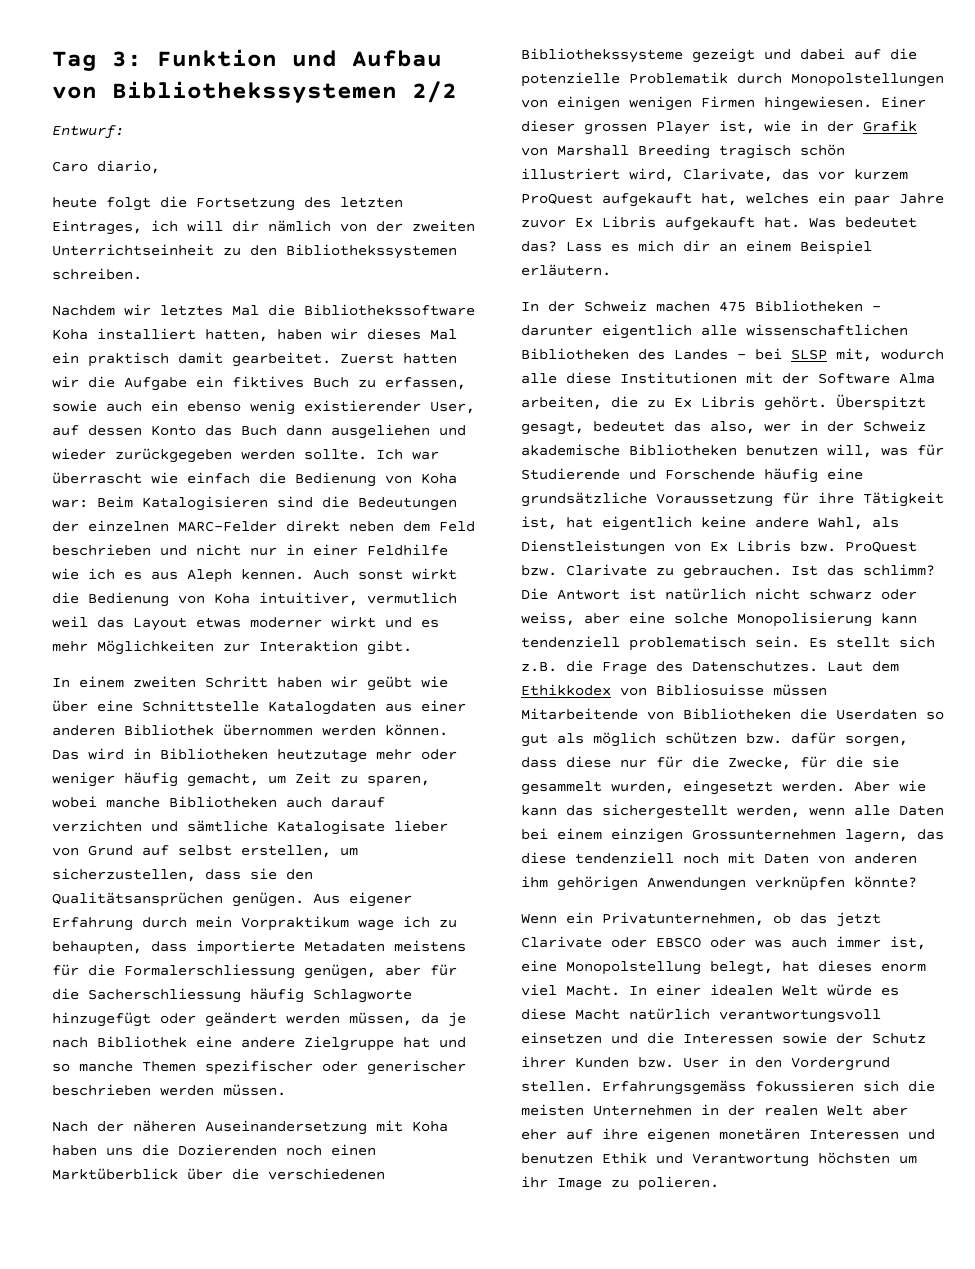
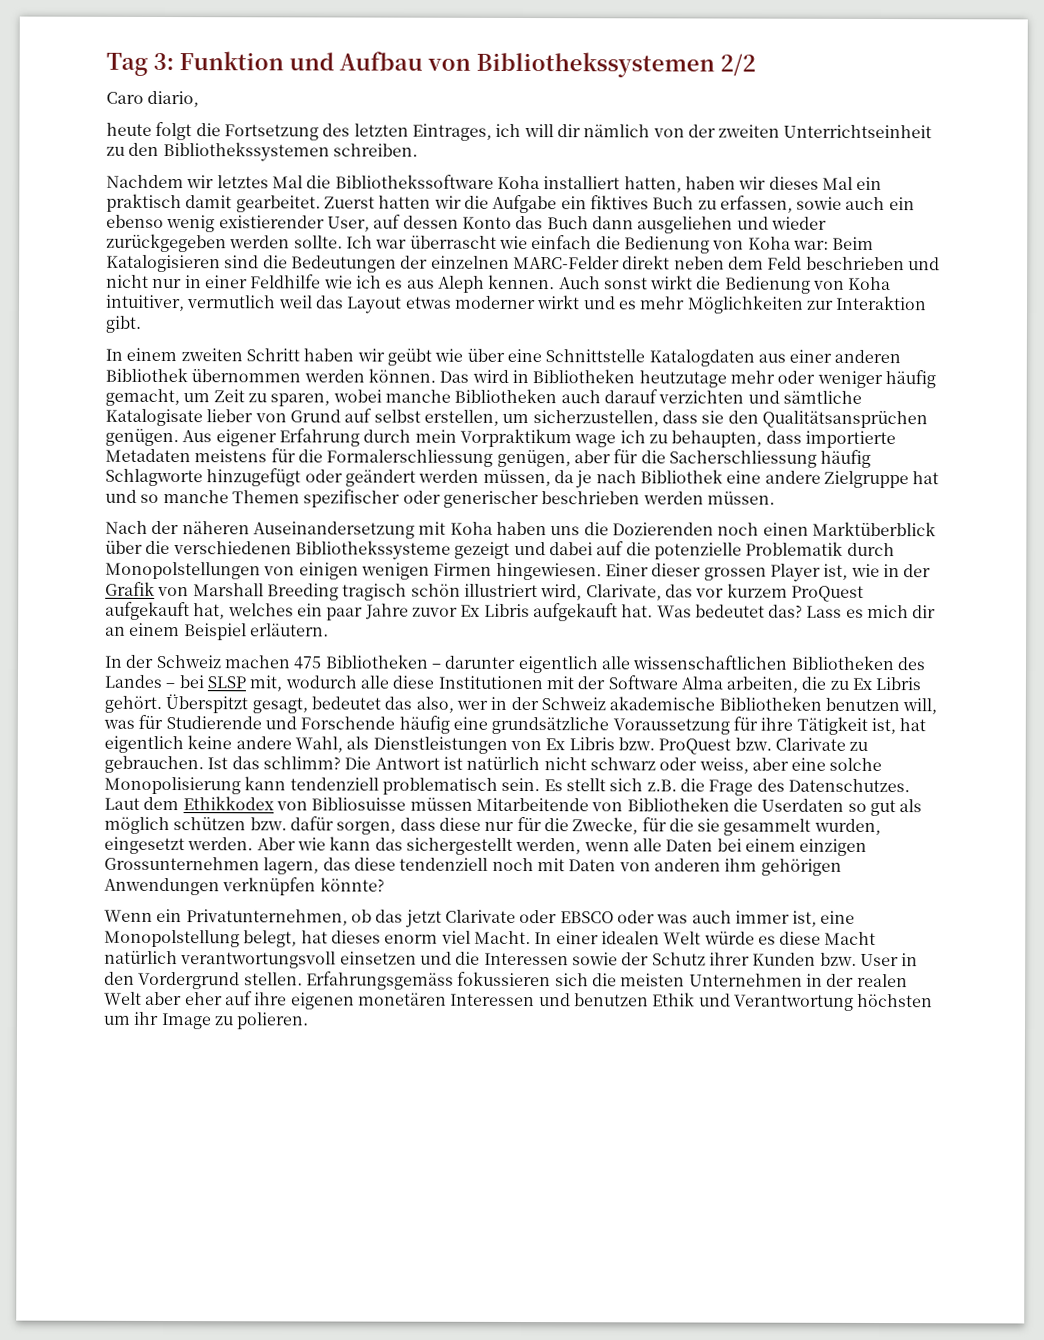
[52,125,124,139] // Entwurf: -> (756, 64) none

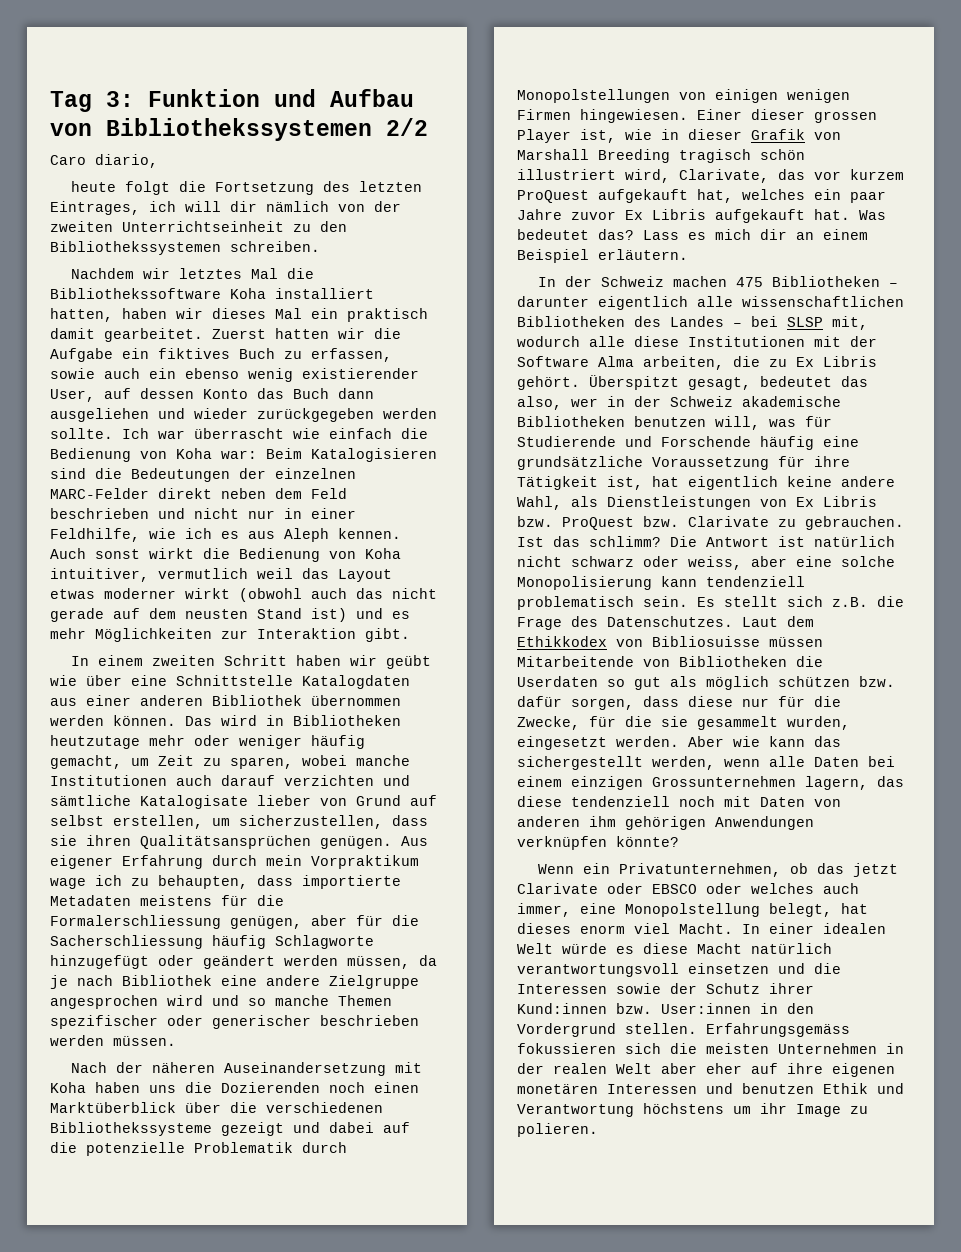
[250,274,322,289] Feldhilfe -> [50,528,140,542] Feldhilfe,
(581, 302) none -> [239,588,437,602] [50,608,347,622] (obwohl auch das nicht gerade auf dem neusten Stand ist)
[454,388,558,404] Bibliotheken -> [50,775,167,786] Institutionen
[727,410,759,424] den -> [86,835,131,846] ihren
[912,471,940,485] hat -> [50,995,203,1009] angesprochen wird
[903,564,932,578] der -> [688,129,742,140] dieser
[656,910,818,927] was auch immer ist, -> [751,883,859,894] [517,903,571,917] welches auch immer,
[752,952,899,967] Kunden bzw. User -> [517,1003,751,1014] Kund:innen bzw. User:innen
[857,993,934,1008] höchsten -> [643,1103,724,1114] höchstens

